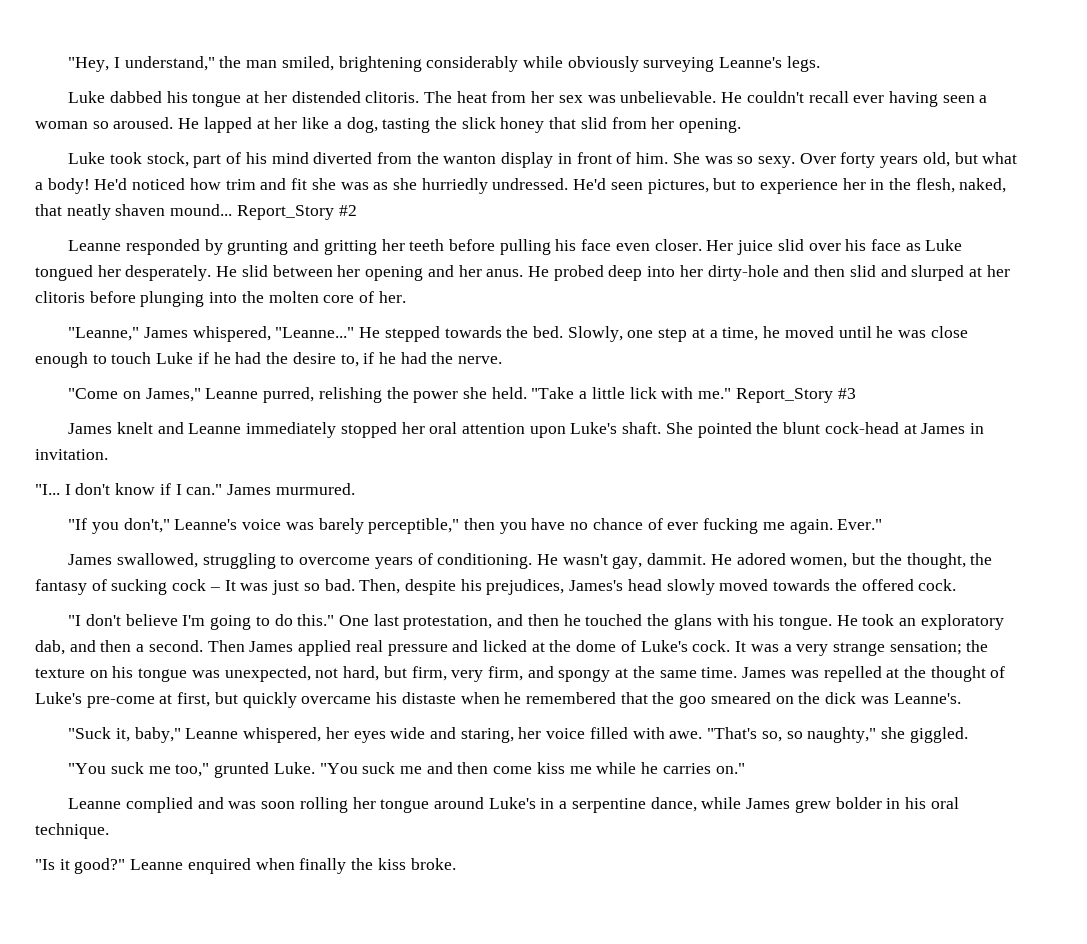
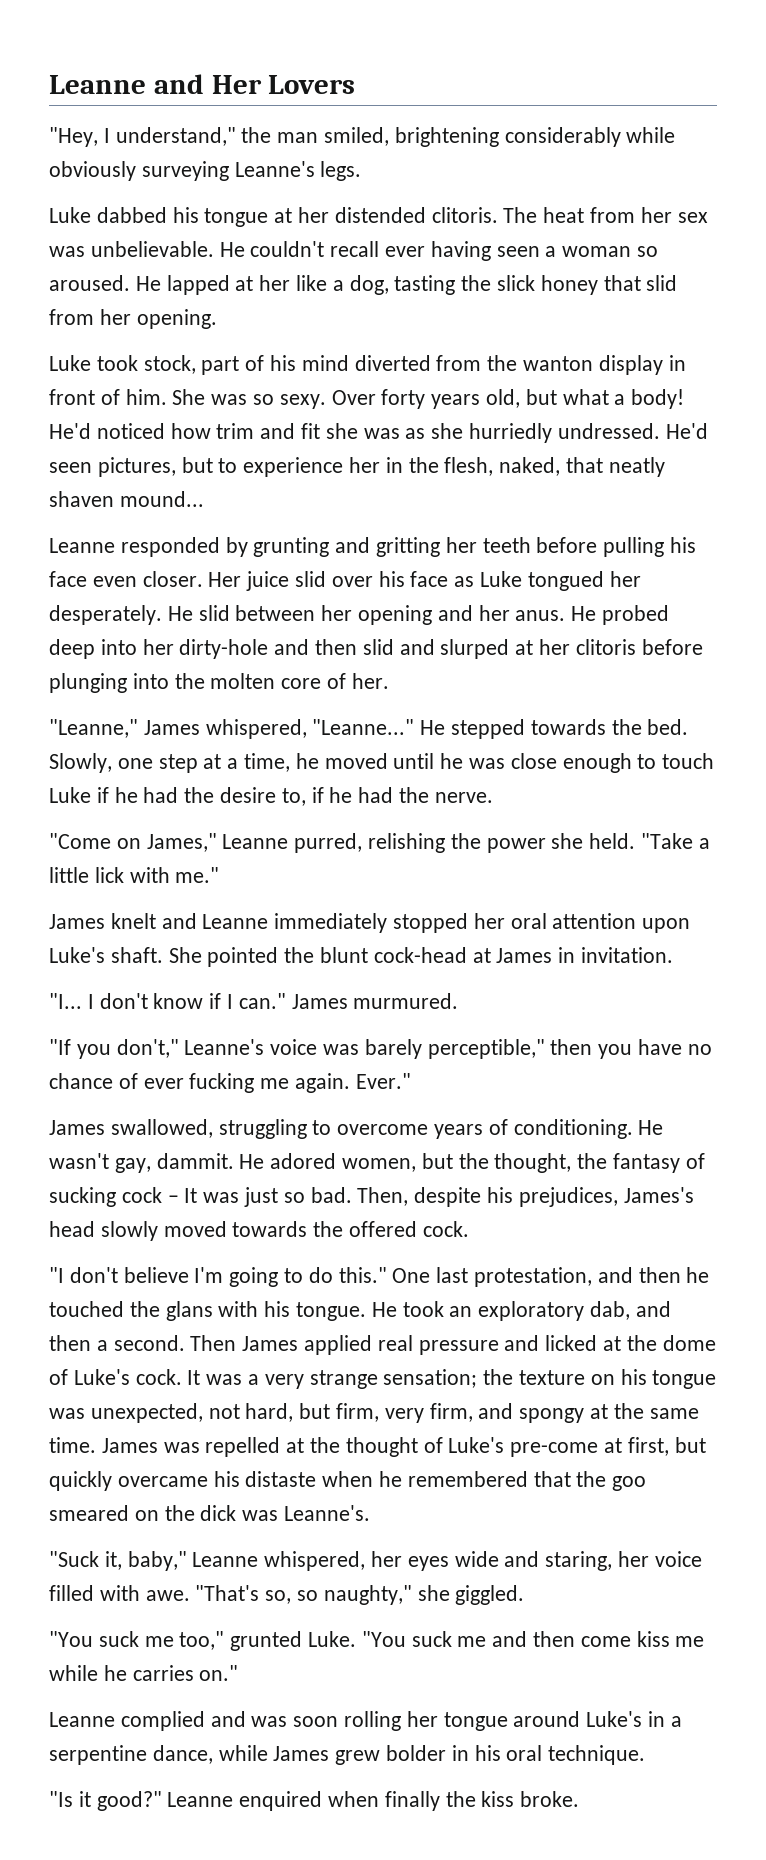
(68, 64) none -> [49,74,356,94] Leanne and Her Lovers //
[236,205,357,220] Report_Story #2 -> (204, 499) none
[735,388,856,403] Report_Story #3 -> (220, 875) none

